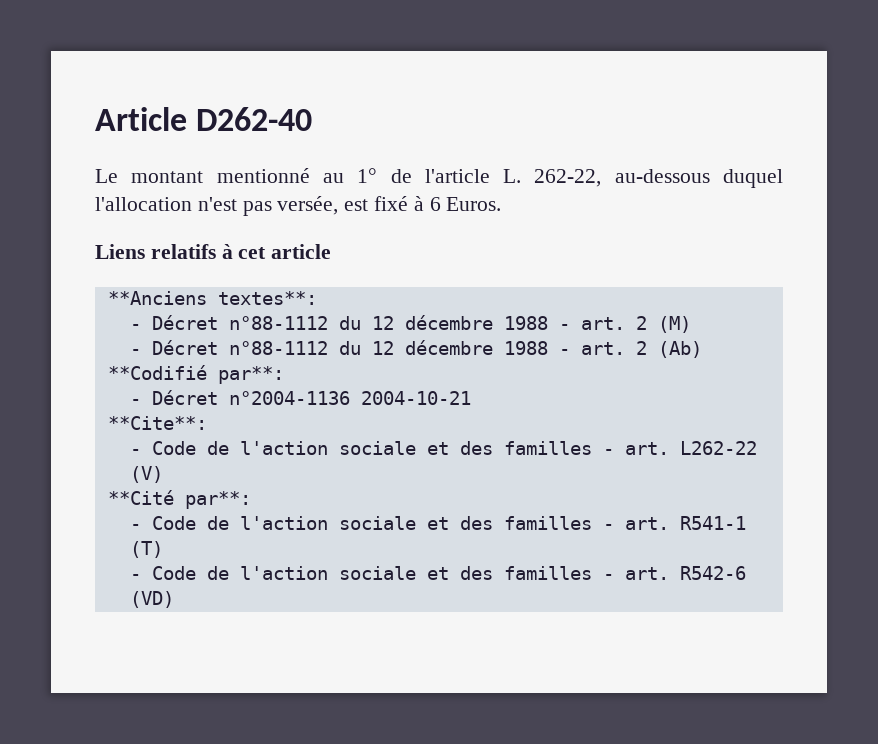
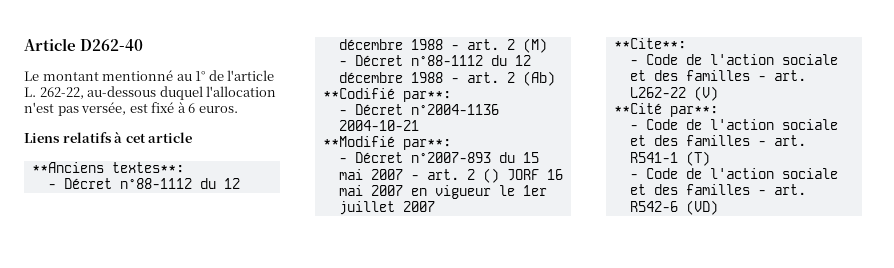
[446,197,502,211] Euros. -> [198,106,238,113] euros.
(471, 398) none -> [322,136,451,150] [338,152,539,163] [338,168,563,183] [338,185,547,199] [338,201,435,215] // **Modifié par**: // - Décret n°2007-893 du 15 mai 2007 - art. 2 () JORF 16 mai 2007 en vigueur le 1er juillet 2007

